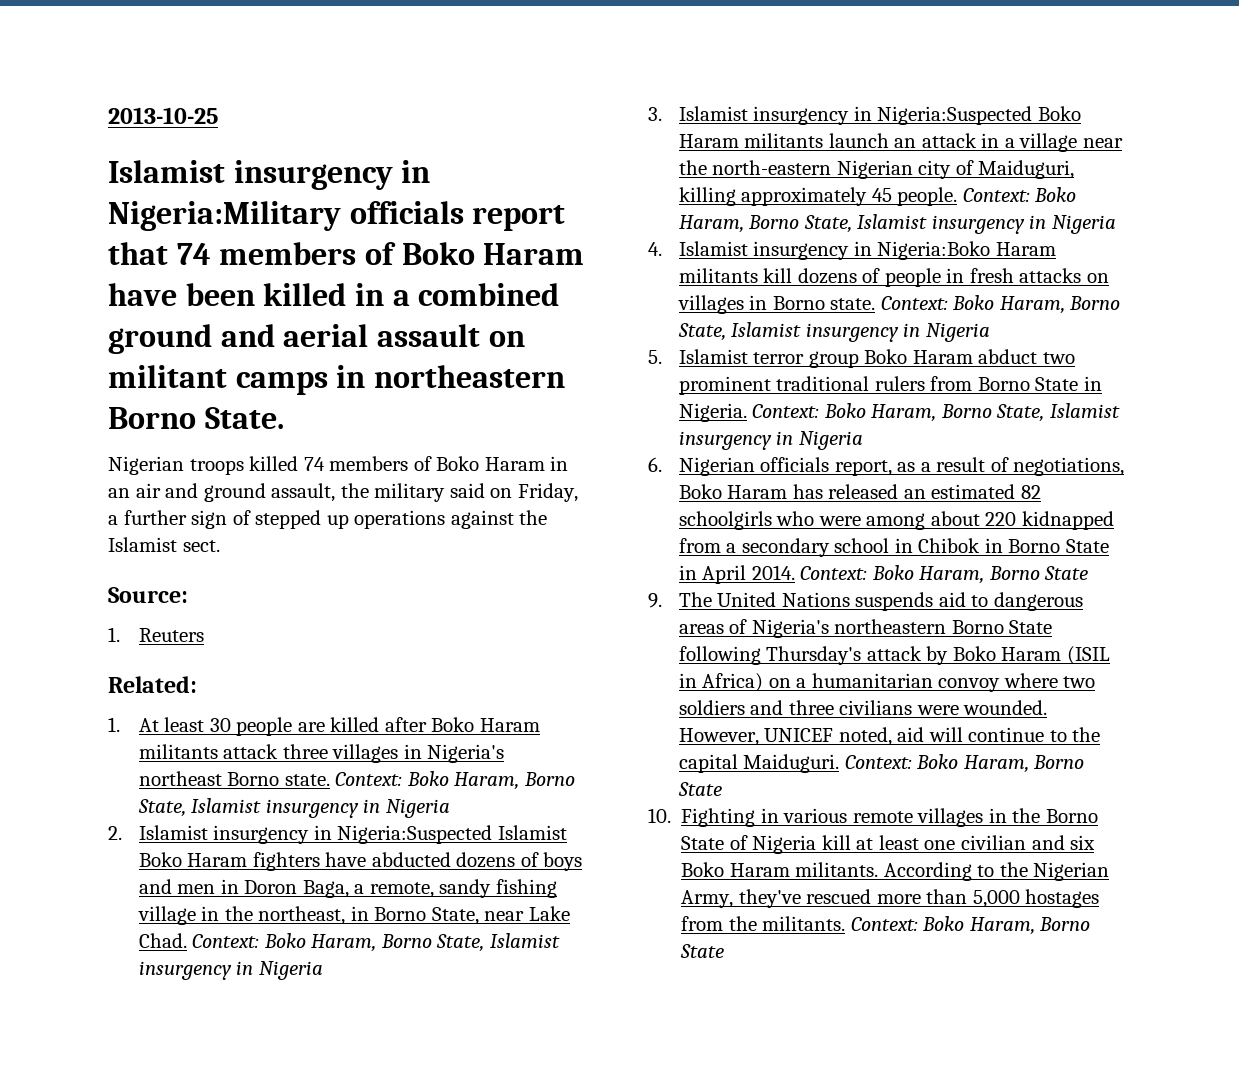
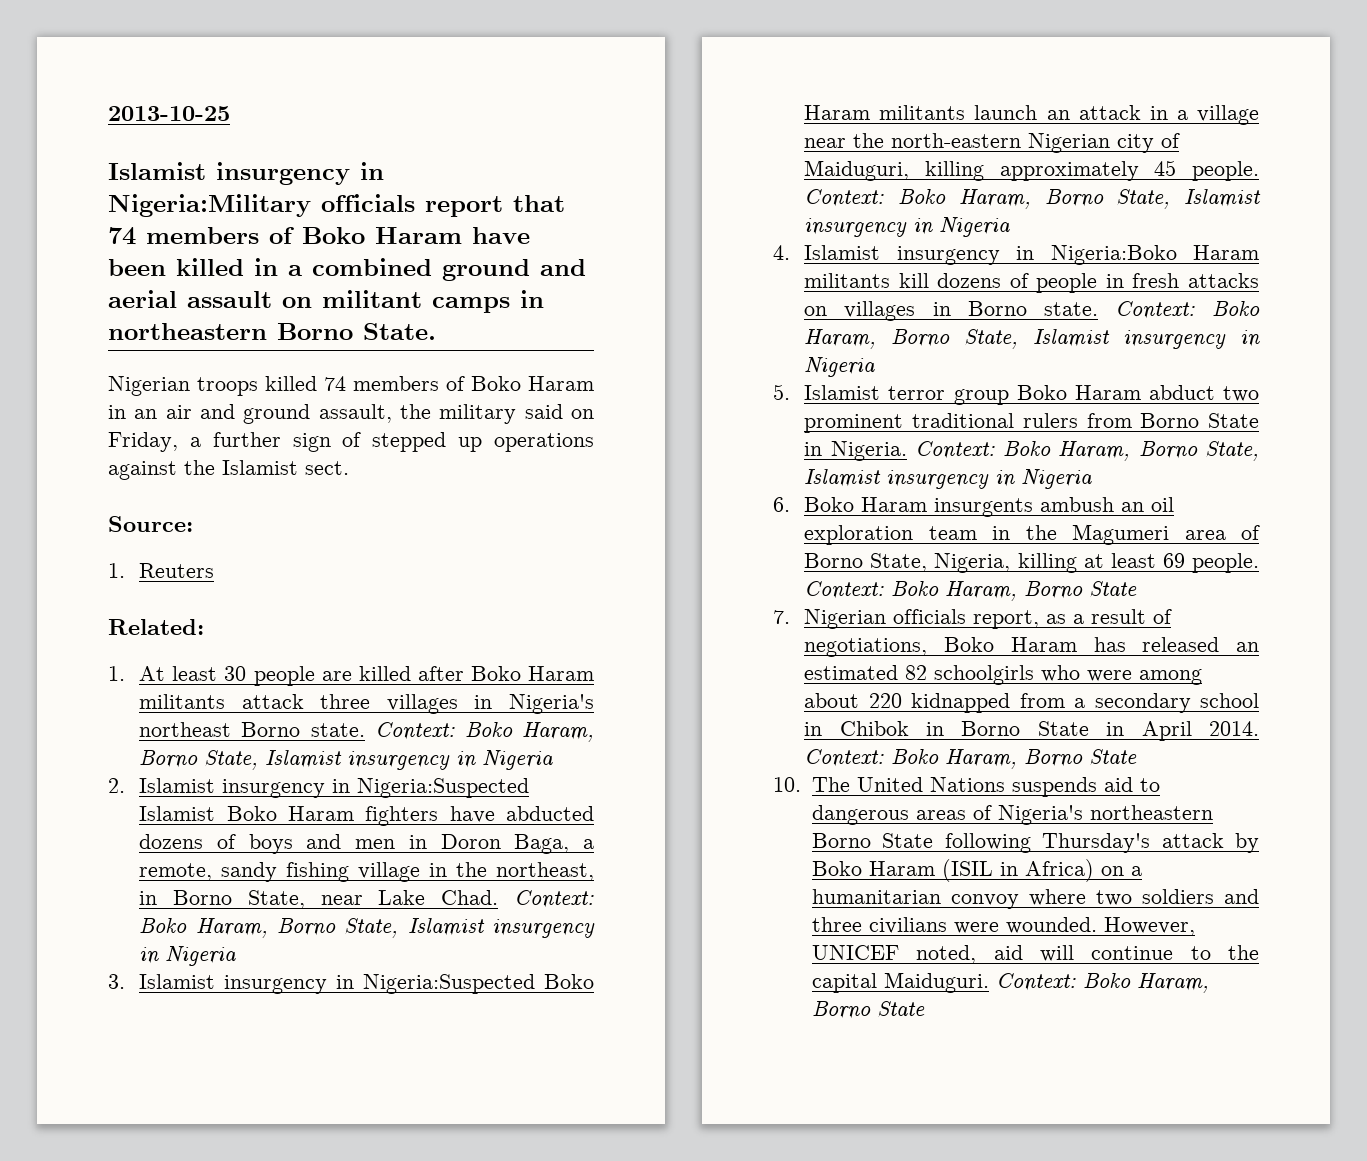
(662, 464) none -> [804,497,1175,517] [804,524,1260,545] [804,553,1259,573] [804,581,1138,601] [773,610,790,624] Boko Haram insurgents ambush an oil exploration team in the Magumeri area of Borno State, Nigeria, killing at least 69 people. Context: Boko Haram, Borno State // 7.
[648,593,662,608] 9. -> [773,777,801,792] 10.
[648,808,1098,827] [681,835,1096,854] [681,862,1110,881] [681,889,1100,908] [681,916,1091,935] [680,944,725,958] // 10. Fighting in various remote villages in the Borno State of Nigeria kill at least one civilian and six Boko Haram militants. According to the Nigerian Army, they've rescued more than 5,000 hostages from the militants. Context: Boko Haram, Borno State -> (925, 1009) none

